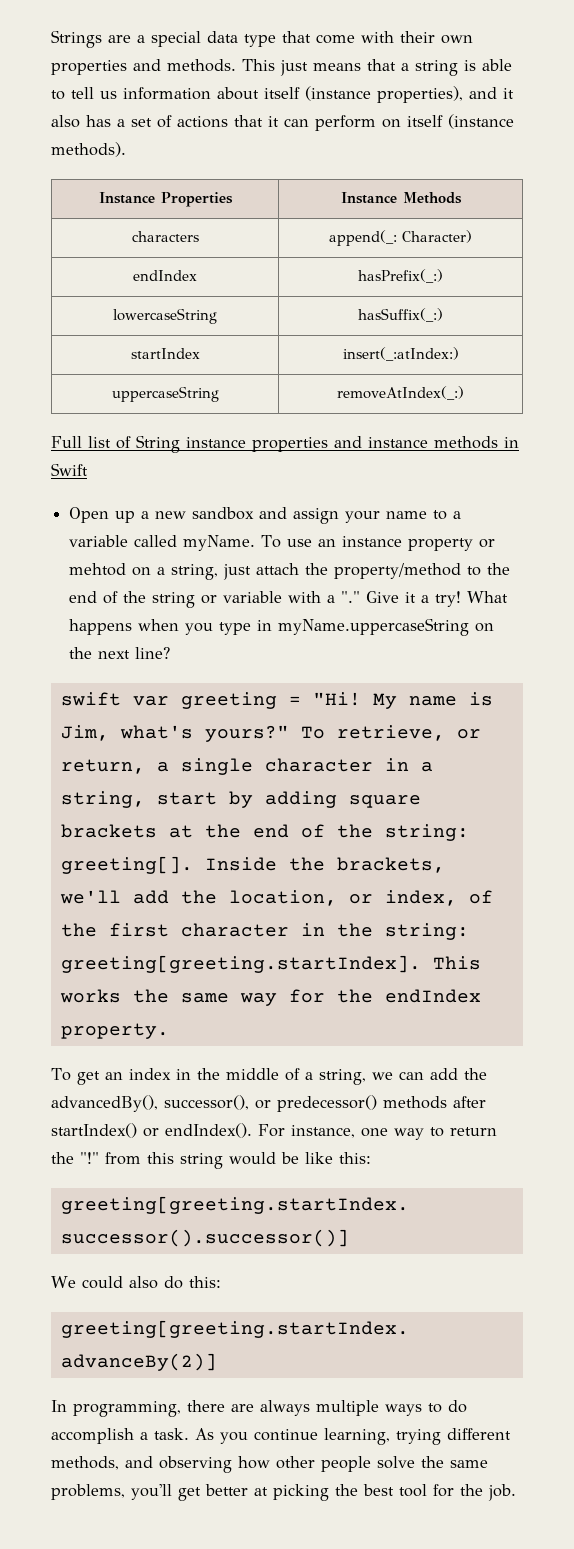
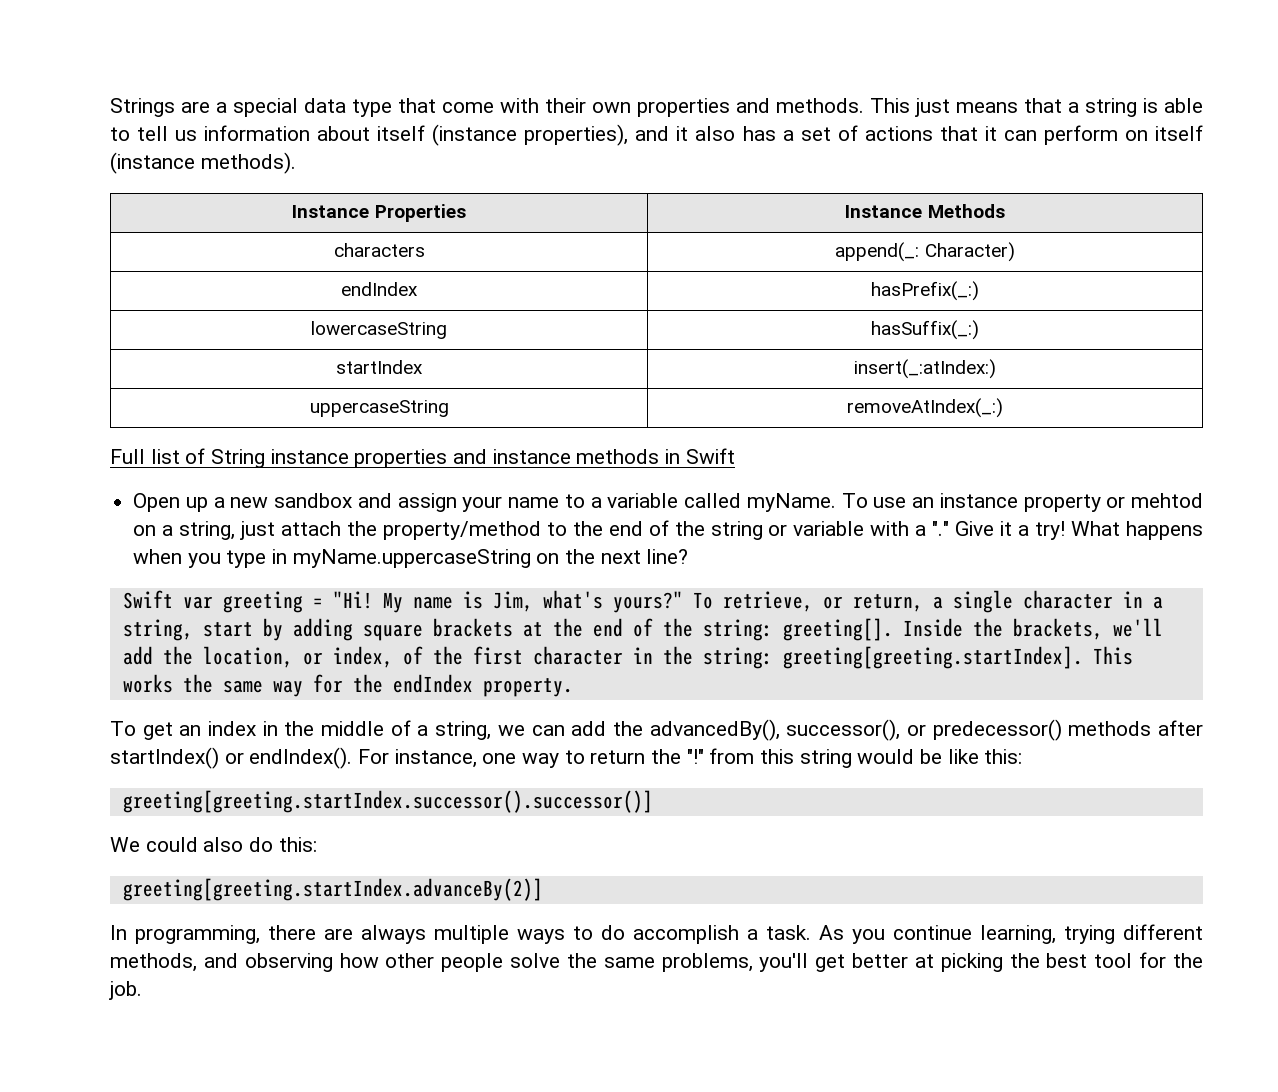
[60,692,121,706] swift -> [122,590,173,609] Swift

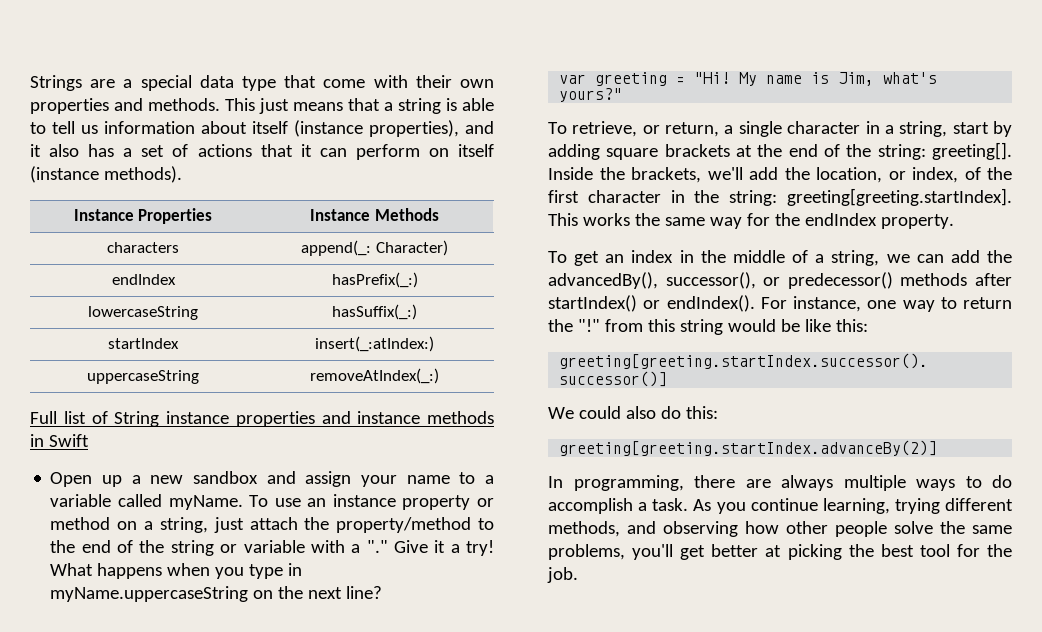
[1131,493,1203,508] mehtod -> [50,517,111,530] method
[122,590,173,609] Swift -> (383, 592) none
(683, 602) none -> (623, 95) //

